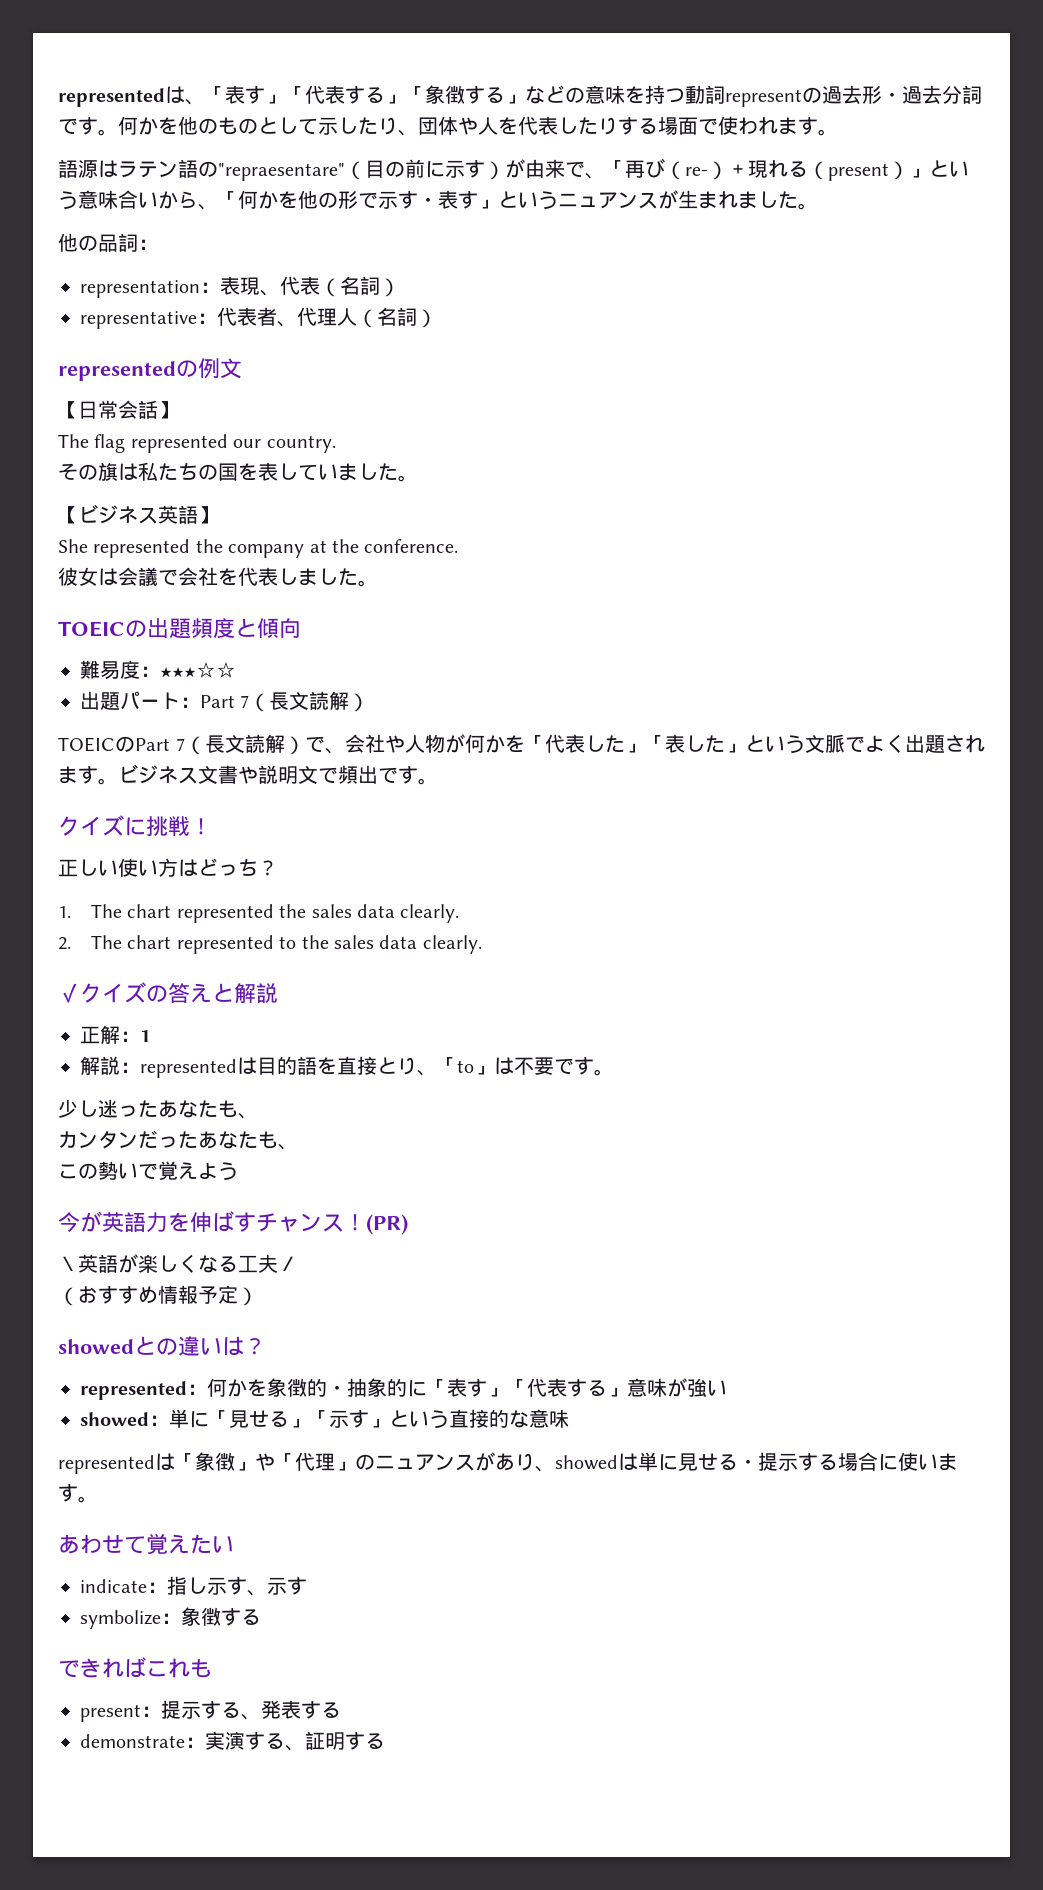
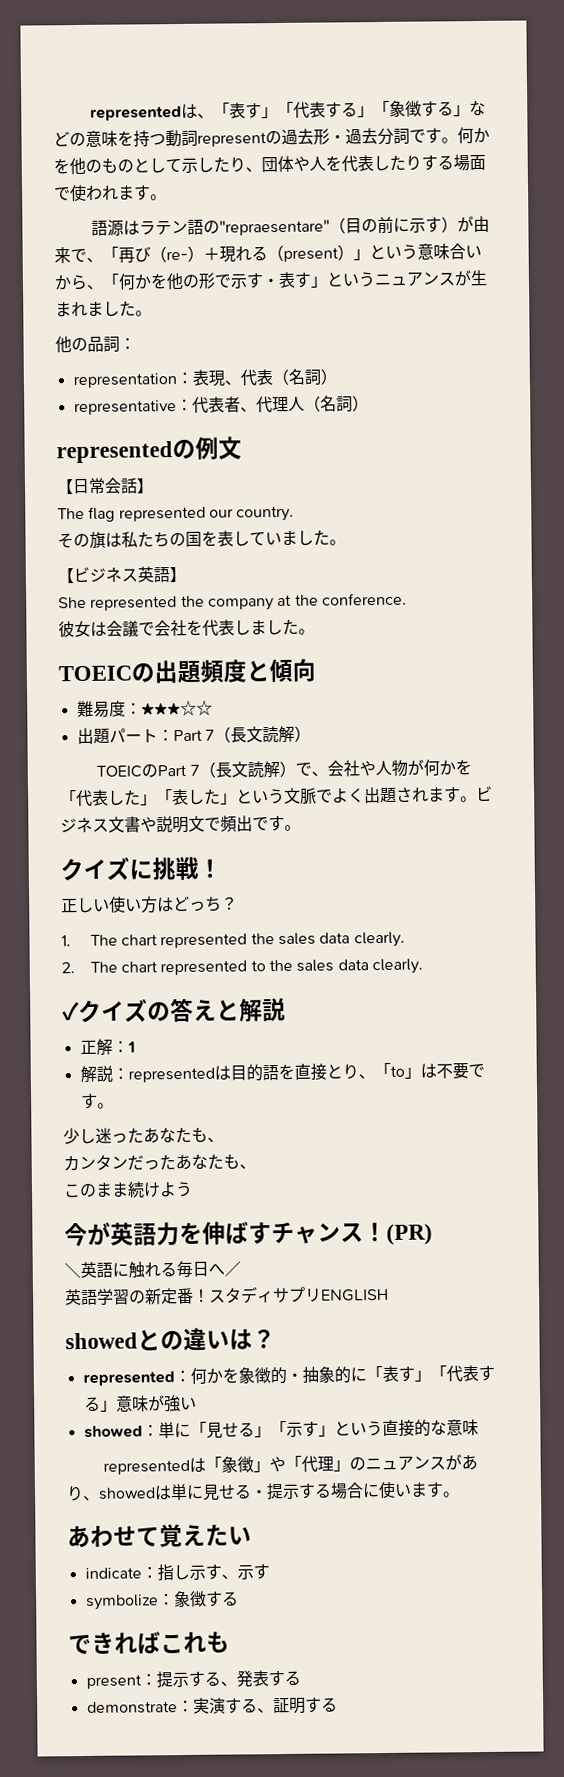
[98,1161,198,1180] 勢いで覚え -> [95,1181,161,1198] まま続け
[118,1254,298,1273] [58,1285,258,1306] が楽しくなる工夫／ // （おすすめ情報予定） -> [112,1260,241,1279] [64,1286,389,1306] に触れる毎日へ／ // 英語学習の新定番！スタディサプリENGLISH

